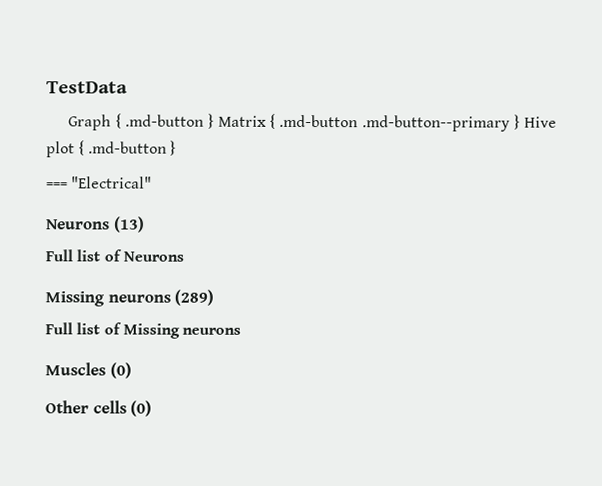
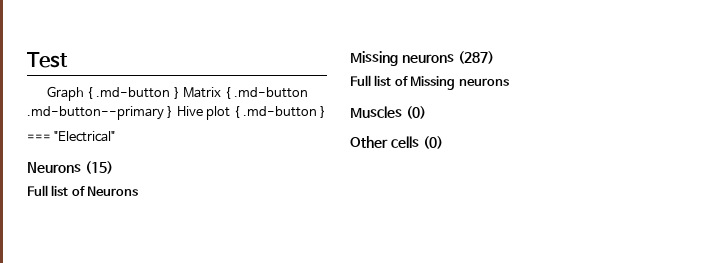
[46,81,128,94] TestData -> [27,52,68,68] Test
[113,216,145,233] (13) -> [84,161,113,174] (15)
[174,289,215,306] (289) -> [457,51,494,64] (287)

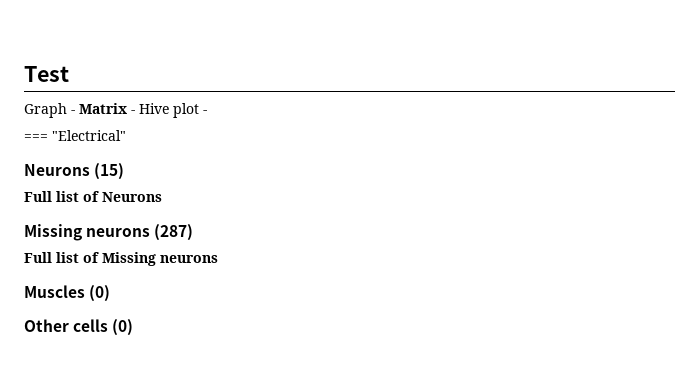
[87,87,308,99] [27,106,327,120] { .md-button } Matrix { .md-button .md-button--primary } Hive plot { .md-button } -> [71,103,207,118] - Matrix - Hive plot -

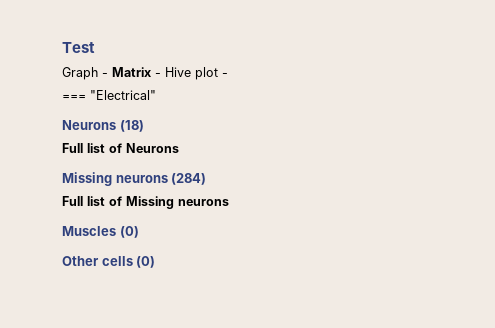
[94,163,125,180] (15) -> [119,120,144,132] (18)
[154,224,194,241] (287) -> [171,173,207,185] (284)

